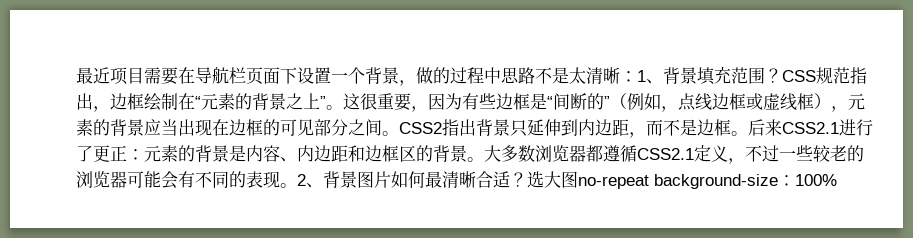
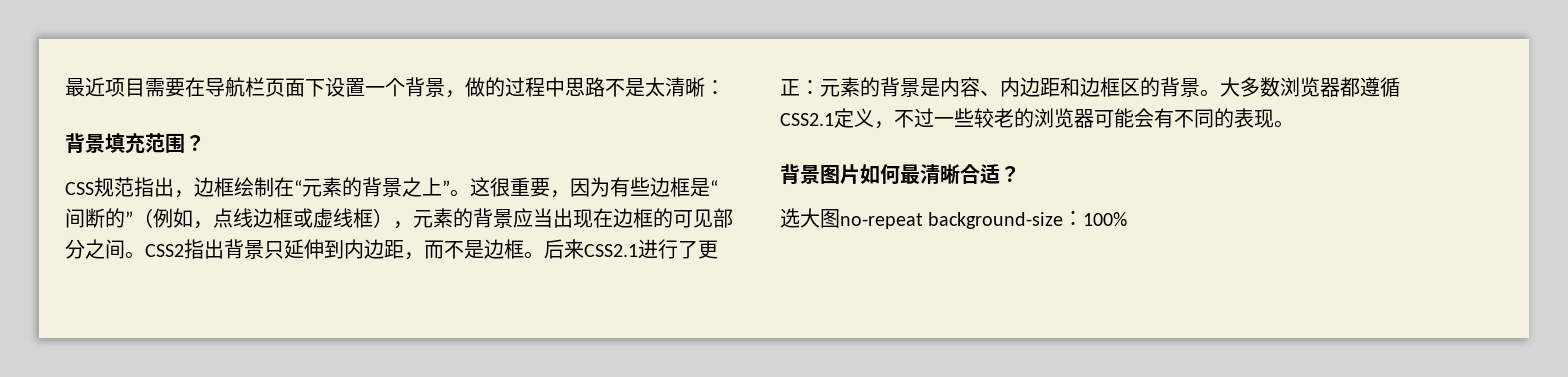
[637,70,663,84] 1、 -> (725, 87) //
(782, 75) none -> (205, 143) //
[297,174,323,188] 2、 -> (1294, 124) //
(527, 179) none -> (1020, 174) //

